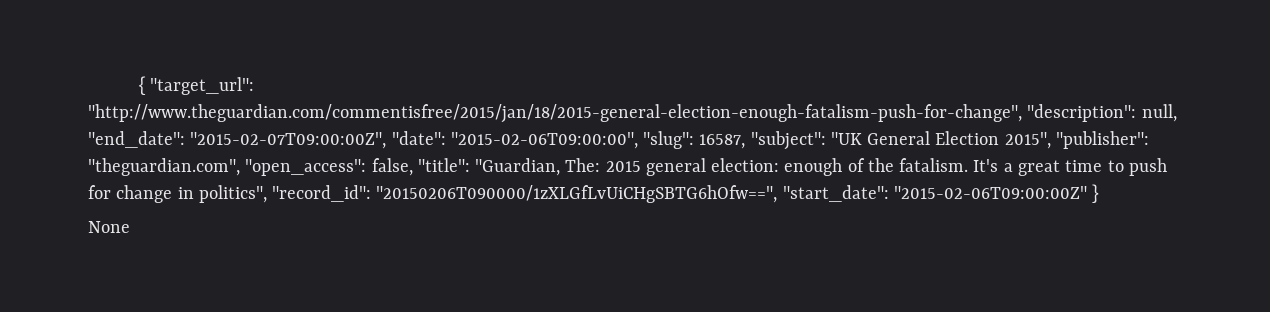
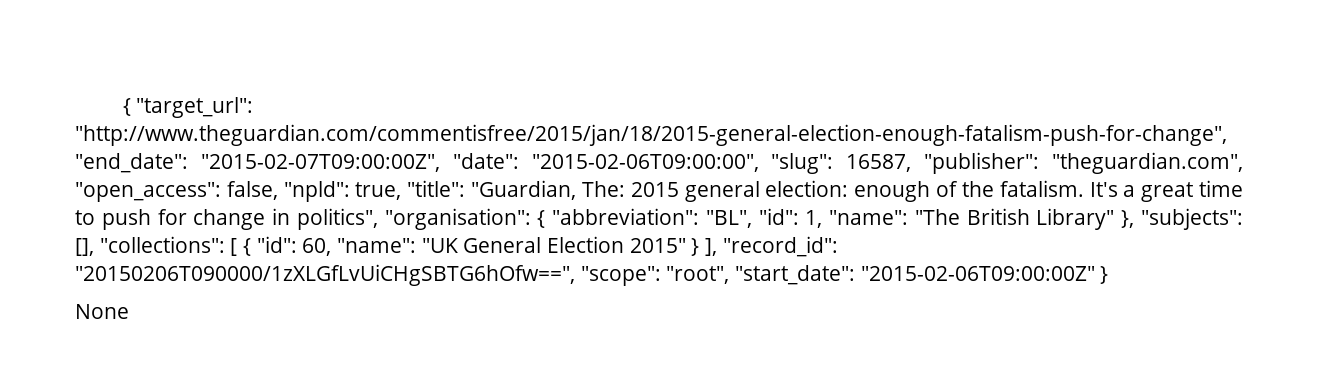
[1027,104,1177,122] "description": null, -> (1227, 135) none
[750,131,1051,150] "subject": "UK General Election 2015", -> (912, 163) none
(413, 167) none -> [283,181,402,202] "npld": true,
[272,185,778,203] "record_id": "20150206T090000/1zXLGfLvUiCHgSBTG6hOfw==", -> [384,208,1244,230] [75,236,838,257] [75,264,730,286] "organisation": { "abbreviation": "BL", "id": 1, "name": "The British Library" }, "subjects": [], "collections": [ { "id": 60, "name": "UK General Election 2015" } ], "record_id": "20150206T090000/1zXLGfLvUiCHgSBTG6hOfw==", "scope": "root",

